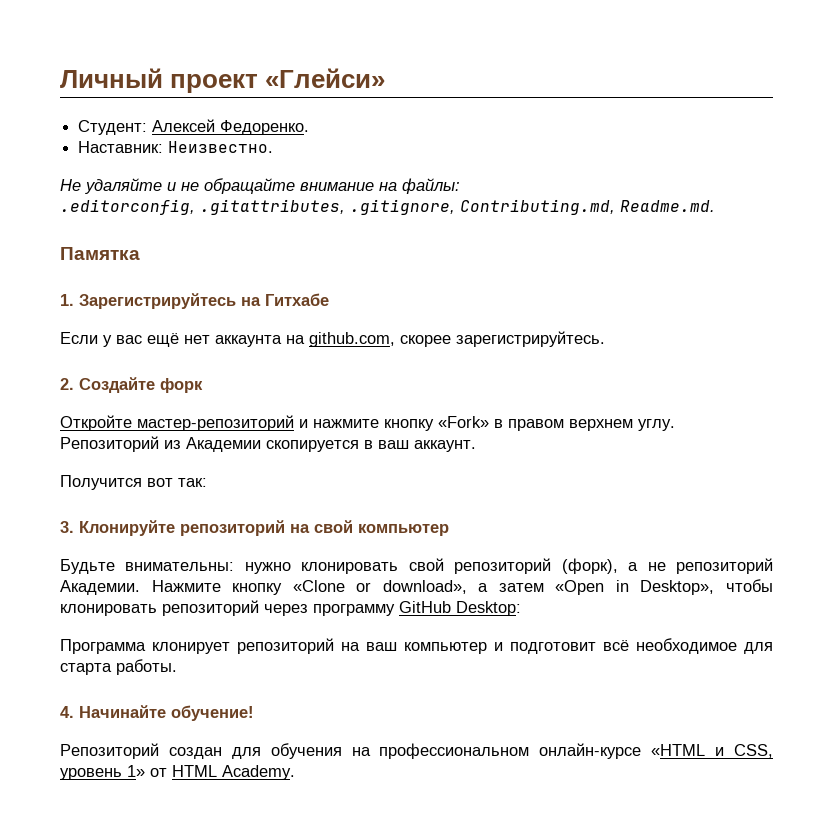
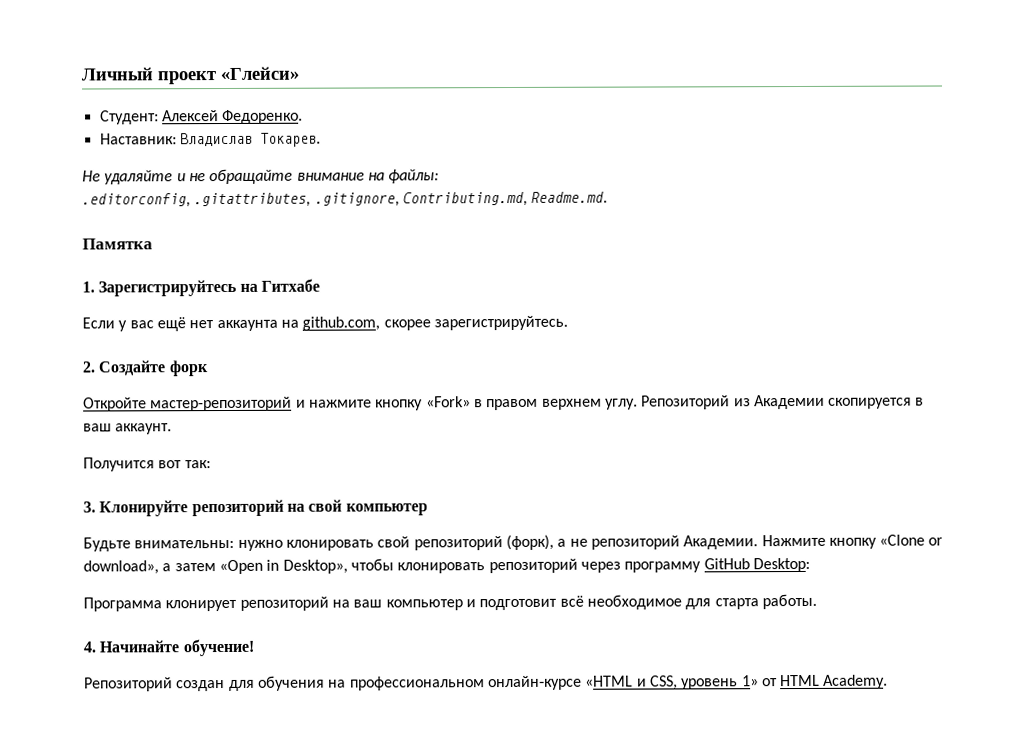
[168,141,274,153] Неизвестно. -> [179,132,321,147] Владислав Токарев.

